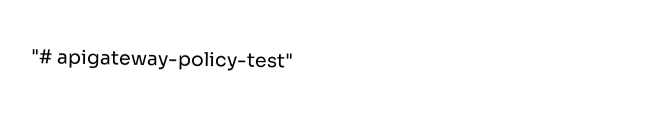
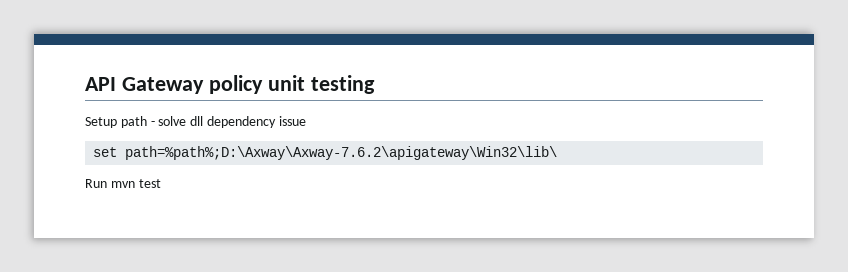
[30,48,295,72] "# apigateway-policy-test" -> [85,75,375,94] [85,116,306,128] [93,146,558,160] [85,179,161,188] API Gateway policy unit testing // Setup path - solve dll dependency issue // set path=%path%;D:\Axway\Axway-7.6.2\apigateway\Win32\lib\ // Run mvn test

